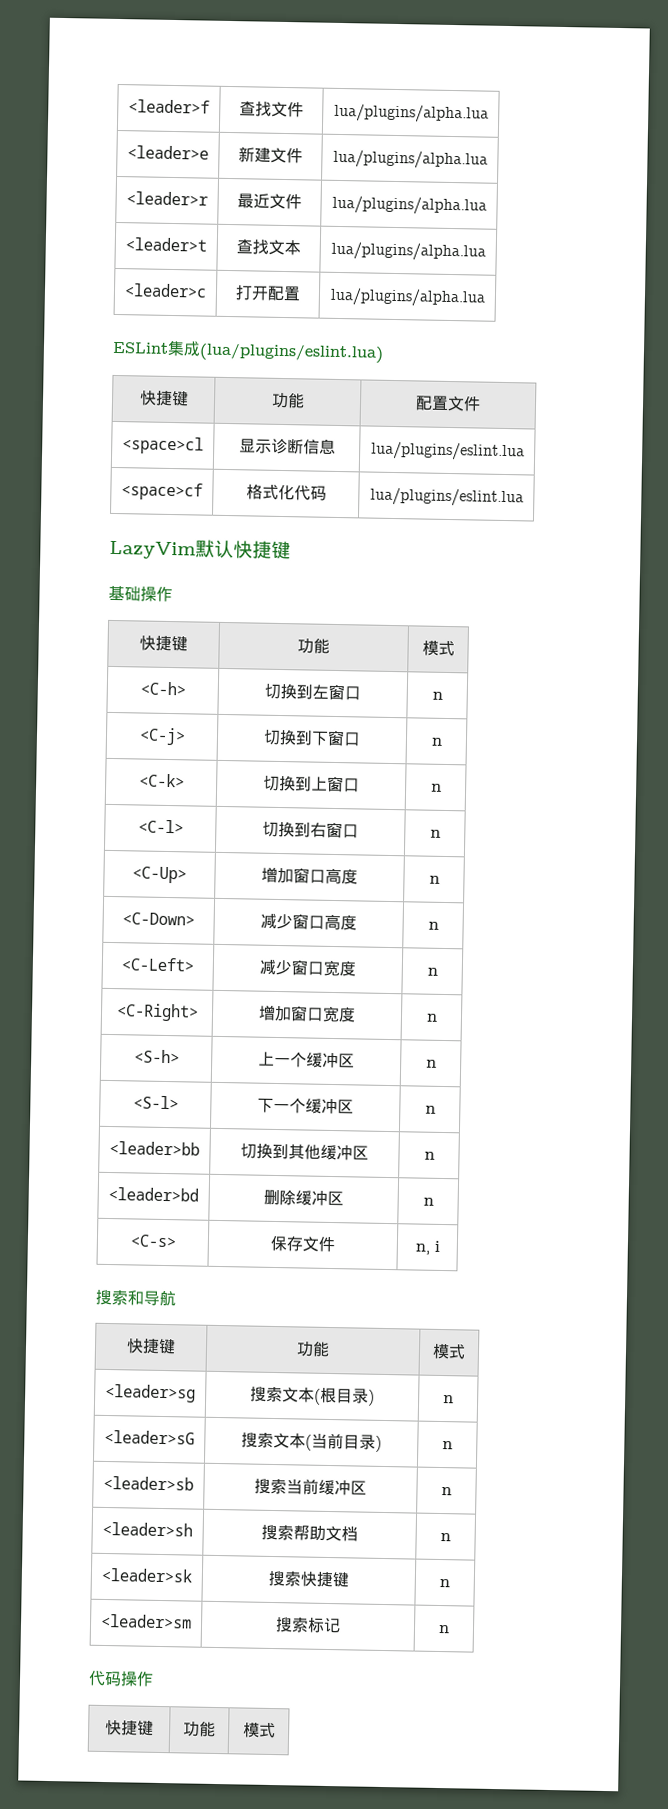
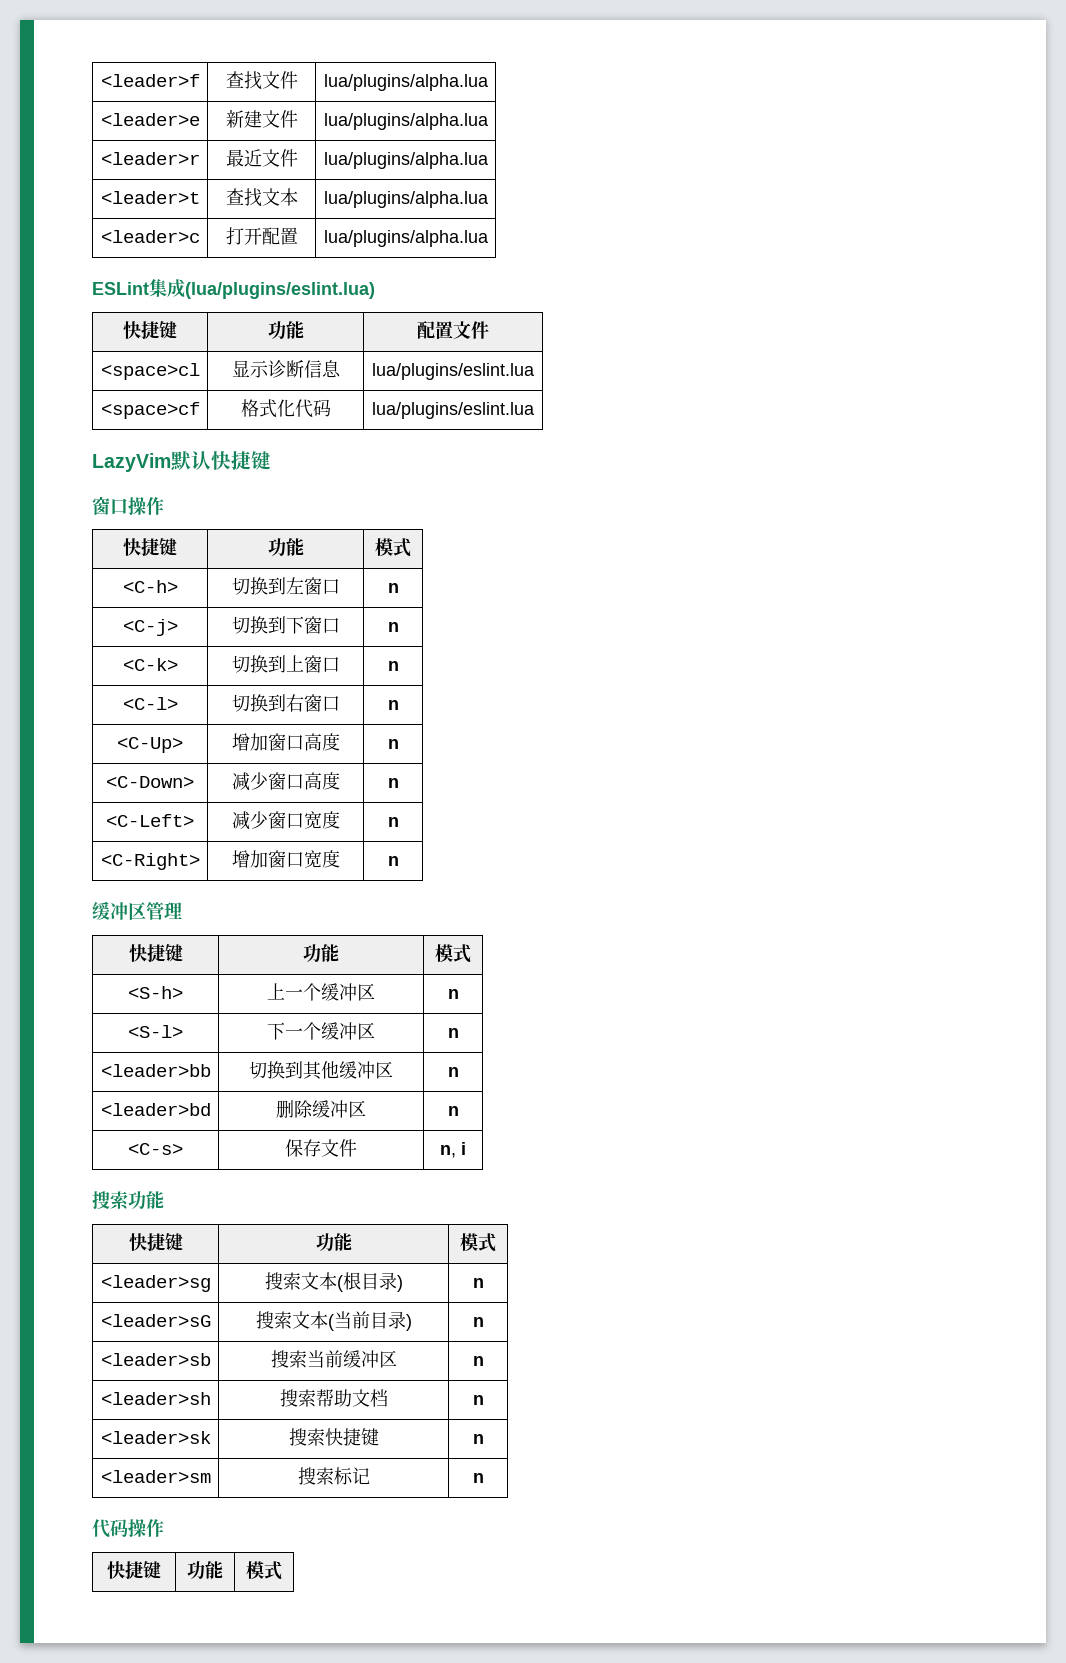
[108,585,141,602] 基础 -> [92,496,128,515] 窗口
(438, 1017) none -> [92,902,182,920] [128,944,183,963] [303,944,339,962] [435,944,471,963] // 缓冲区管理 // 快捷键 | 功能 | 模式
[127,1289,177,1307] 和导航 -> [128,1191,164,1209] 功能

